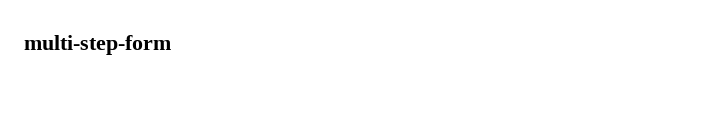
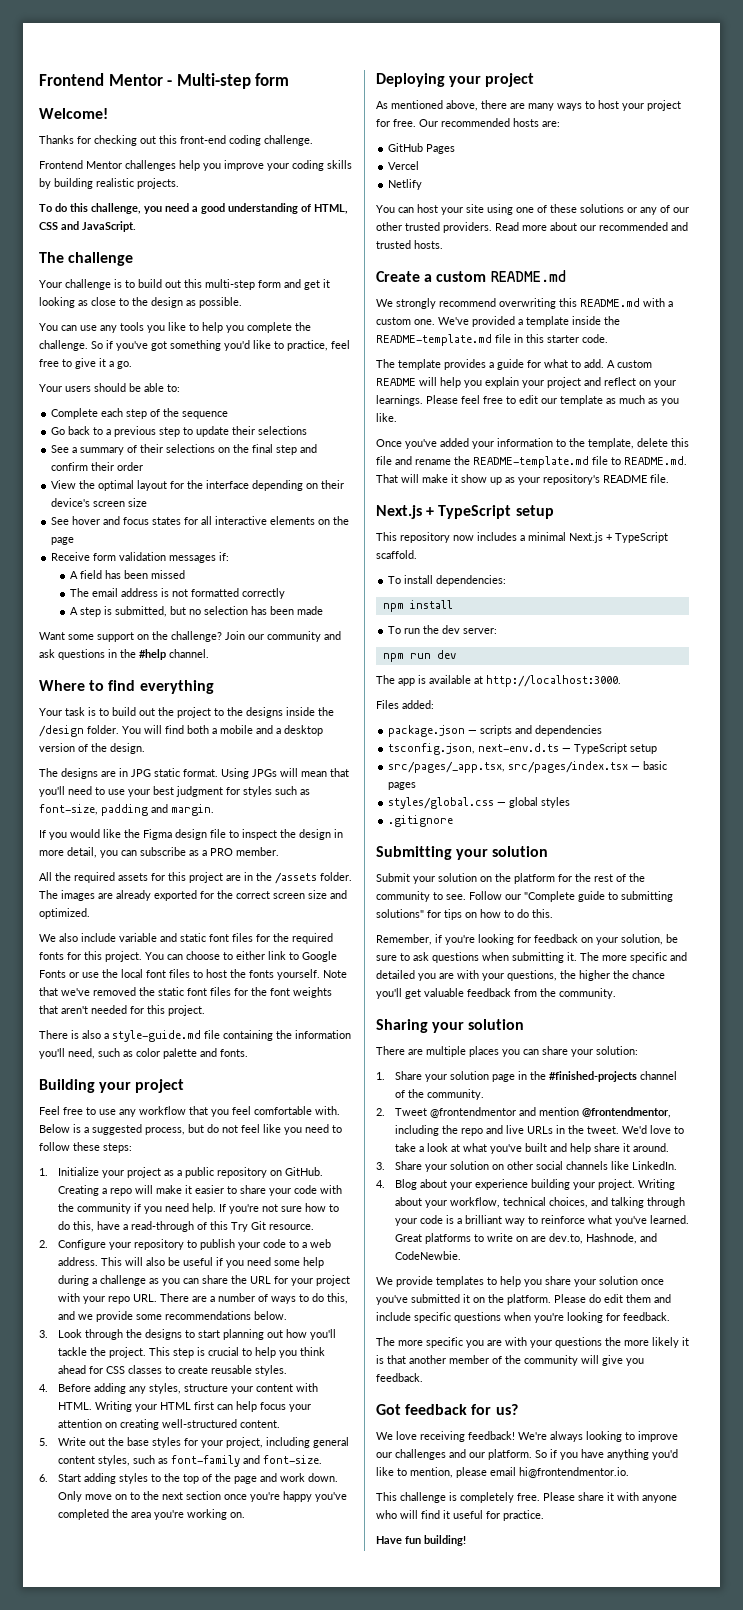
[24,35,171,55] multi-step-form -> [39,73,290,89] [39,108,108,119] [39,135,313,146] [39,160,352,171] [39,178,179,189] [39,203,348,214] [39,221,136,232] [39,252,134,266] [39,279,330,290] [39,297,242,308] [39,322,311,333] [39,340,350,351] [39,358,132,369] [39,383,180,392] [51,408,229,419] [51,426,308,437] [51,444,318,455] [51,462,144,471] [51,480,345,491] [51,498,148,507] [51,516,350,525] [51,537,75,545] [51,552,230,563] [69,570,185,579] [69,588,285,599] [69,606,323,617] [39,631,341,642] [39,649,209,660] [39,680,214,694] [39,707,334,718] [39,725,323,737] [39,743,145,754] [39,768,349,779] [39,786,310,797] [39,804,214,816] [39,829,343,840] [39,847,279,858] [39,872,352,884] [39,890,347,901] [39,908,90,919] [39,933,333,944] [39,951,337,962] [39,969,347,980] [39,987,332,998] [39,1005,205,1016] [39,1030,351,1042] [39,1048,248,1059] [39,1079,185,1093] [39,1106,340,1117] [39,1124,342,1135] [39,1142,132,1153] [39,1167,323,1178] [57,1185,342,1196] [57,1203,339,1214] [57,1221,314,1232] [39,1239,331,1250] [57,1257,324,1268] [57,1275,350,1286] [57,1293,348,1304] [57,1311,287,1322] [39,1329,336,1340] [57,1347,325,1358] [57,1365,287,1376] [39,1383,318,1394] [57,1401,311,1412] [57,1419,280,1430] [39,1437,349,1448] [57,1455,322,1467] [39,1473,338,1484] [57,1491,347,1502] [57,1509,245,1520] [376,73,535,87] [376,100,681,111] [376,118,560,127] [388,143,456,154] [388,161,420,170] [388,179,423,190] [376,204,689,215] [376,222,688,233] [376,240,443,249] [376,270,566,282] [376,298,673,309] [376,316,620,327] [376,334,608,346] [376,359,652,370] [376,377,676,388] [376,395,679,406] [376,413,397,422] [376,438,689,449] [376,456,687,468] [376,474,669,485] [376,505,554,519] [376,532,668,543] [376,550,417,559] [388,575,507,586] [382,600,453,612] [388,625,498,634] [382,650,456,662] [376,675,621,687] [376,700,434,709] [388,725,603,737] [388,743,658,755] [388,761,668,773] [388,782,417,790] [388,797,571,809] [388,815,454,827] [376,846,549,860] [376,873,645,884] [376,891,673,902] [376,909,553,920] [376,934,678,945] [376,952,687,963] [376,970,665,981] [376,988,616,999] [376,1019,525,1033] [376,1046,638,1057] [376,1071,677,1082] [394,1089,484,1100] [376,1107,671,1118] [394,1125,684,1136] [394,1143,669,1154] [376,1161,677,1172] [376,1179,675,1190] [394,1197,685,1208] [394,1215,689,1226] [394,1233,657,1244] [394,1251,461,1260] [376,1276,664,1287] [376,1294,671,1305] [376,1312,670,1323] [376,1337,689,1348] [376,1355,644,1366] [376,1373,423,1382] [376,1404,518,1415] [376,1431,678,1442] [376,1449,678,1460] [376,1467,629,1478] [376,1492,677,1503] [376,1510,544,1521] [376,1535,466,1546] Frontend Mentor - Multi-step form // Welcome! // Thanks for checking out this front-end coding challenge. // Frontend Mentor challenges help you improve your coding skills by building realistic projects. // To do this challenge, you need a good understanding of HTML, CSS and JavaScript. // The challenge // Your challenge is to build out this multi-step form and get it looking as close to the design as possible. // You can use any tools you like to help you complete the challenge. So if you've got something you'd like to practice, feel free to give it a go. // Your users should be able to: // Complete each step of the sequence // Go back to a previous step to update their selections // See a summary of their selections on the final step and confirm their order // View the optimal layout for the interface depending on their device's screen size // See hover and focus states for all interactive elements on the page // Receive form validation messages if: // A field has been missed // The email address is not formatted correctly // A step is submitted, but no selection has been made // Want some support on the challenge? Join our community and ask questions in the #help channel. // Where to find everything // Your task is to build out the project to the designs inside the /design folder. You will find both a mobile and a desktop version of the design. // The designs are in JPG static format. Using JPGs will mean that you'll need to use your best judgment for styles such as font-size, padding and margin. // If you would like the Figma design file to inspect the design in more detail, you can subscribe as a PRO member. // All the required assets for this project are in the /assets folder. The images are already exported for the correct screen size and optimized. // We also include variable and static font files for the required fonts for this project. You can choose to either link to Google Fonts or use the local font files to host the fonts yourself. Note that we've removed the static font files for the font weights that aren't needed for this project. // There is also a style-guide.md file containing the information you'll need, such as color palette and fonts. // Building your project // Feel free to use any workflow that you feel comfortable with. Below is a suggested process, but do not feel like you need to follow these steps: // 1. Initialize your project as a public repository on GitHub. Creating a repo will make it easier to share your code with the community if you need help. If you're not sure how to do this, have a read-through of this Try Git resource. // 2. Configure your repository to publish your code to a web address. This will also be useful if you need some help during a challenge as you can share the URL for your project with your repo URL. There are a number of ways to do this, and we provide some recommendations below. // 3. Look through the designs to start planning out how you'll tackle the project. This step is crucial to help you think ahead for CSS classes to create reusable styles. // 4. Before adding any styles, structure your content with HTML. Writing your HTML first can help focus your attention on creating well-structured content. // 5. Write out the base styles for your project, including general content styles, such as font-family and font-size. // 6. Start adding styles to the top of the page and work down. Only move on to the next section once you're happy you've completed the area you're working on. // Deploying your project // As mentioned above, there are many ways to host your project for free. Our recommended hosts are: // GitHub Pages // Vercel // Netlify // You can host your site using one of these solutions or any of our other trusted providers. Read more about our recommended and trusted hosts. // Create a custom README.md // We strongly recommend overwriting this README.md with a custom one. We've provided a template inside the README-template.md file in this starter code. // The template provides a guide for what to add. A custom README will help you explain your project and reflect on your learnings. Please feel free to edit our template as much as you like. // Once you've added your information to the template, delete this file and rename the README-template.md file to README.md. That will make it show up as your repository's README file. // Next.js + TypeScript setup // This repository now includes a minimal Next.js + TypeScript scaffold. // To install dependencies: // npm install // To run the dev server: // npm run dev // The app is available at http://localhost:3000. // Files added: // package.json — scripts and dependencies // tsconfig.json, next-env.d.ts — TypeScript setup // src/pages/_app.tsx, src/pages/index.tsx — basic pages // styles/global.css — global styles // .gitignore // Submitting your solution // Submit your solution on the platform for the rest of the community to see. Follow our "Complete guide to submitting solutions" for tips on how to do this. // Remember, if you're looking for feedback on your solution, be sure to ask questions when submitting it. The more specific and detailed you are with your questions, the higher the chance you'll get valuable feedback from the community. // Sharing your solution // There are multiple places you can share your solution: // 1. Share your solution page in the #finished-projects channel of the community. // 2. Tweet @frontendmentor and mention @frontendmentor, including the repo and live URLs in the tweet. We'd love to take a look at what you've built and help share it around. // 3. Share your solution on other social channels like LinkedIn. // 4. Blog about your experience building your project. Writing about your workflow, technical choices, and talking through your code is a brilliant way to reinforce what you've learned. Great platforms to write on are dev.to, Hashnode, and CodeNewbie. // We provide templates to help you share your solution once you've submitted it on the platform. Please do edit them and include specific questions when you're looking for feedback. // The more specific you are with your questions the more likely it is that another member of the community will give you feedback. // Got feedback for us? // We love receiving feedback! We're always looking to improve our challenges and our platform. So if you have anything you'd like to mention, please email hi@frontendmentor.io. // This challenge is completely free. Please share it with anyone who will find it useful for practice. // Have fun building!

